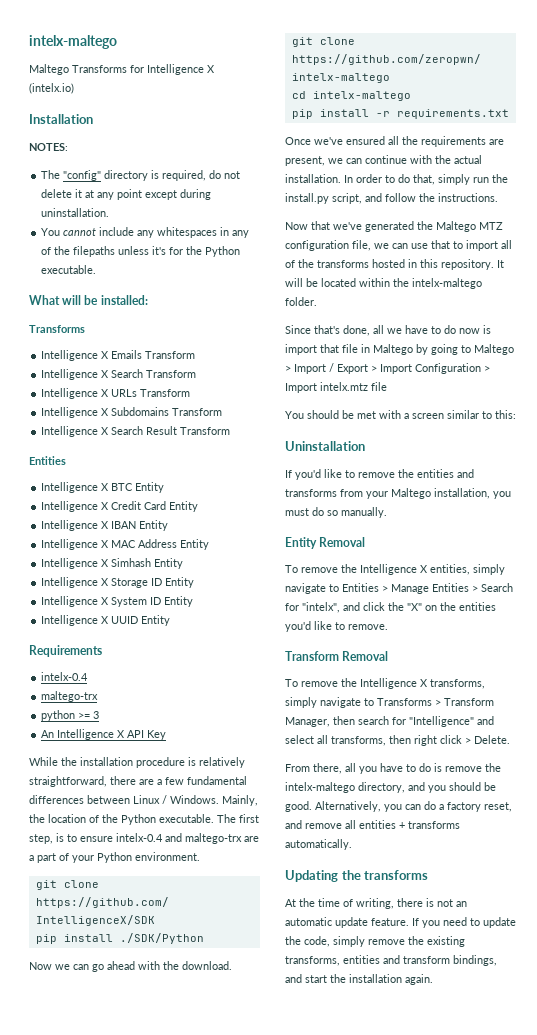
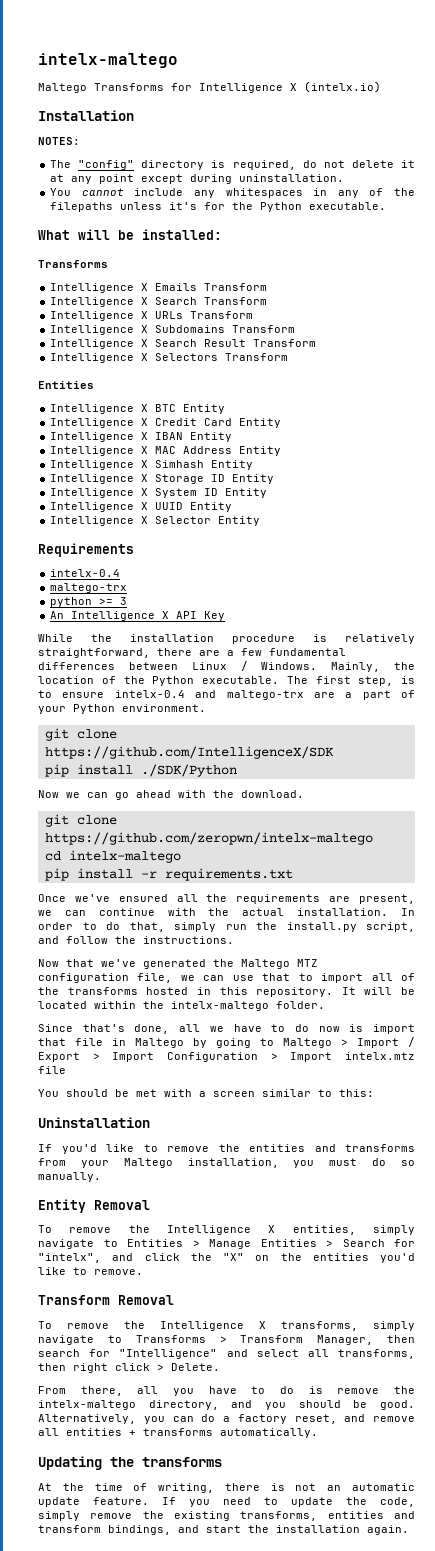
(231, 431) none -> [50,353,289,363] // Intelligence X Selectors Transform
(171, 620) none -> [50,516,261,526] // Intelligence X Selector Entity

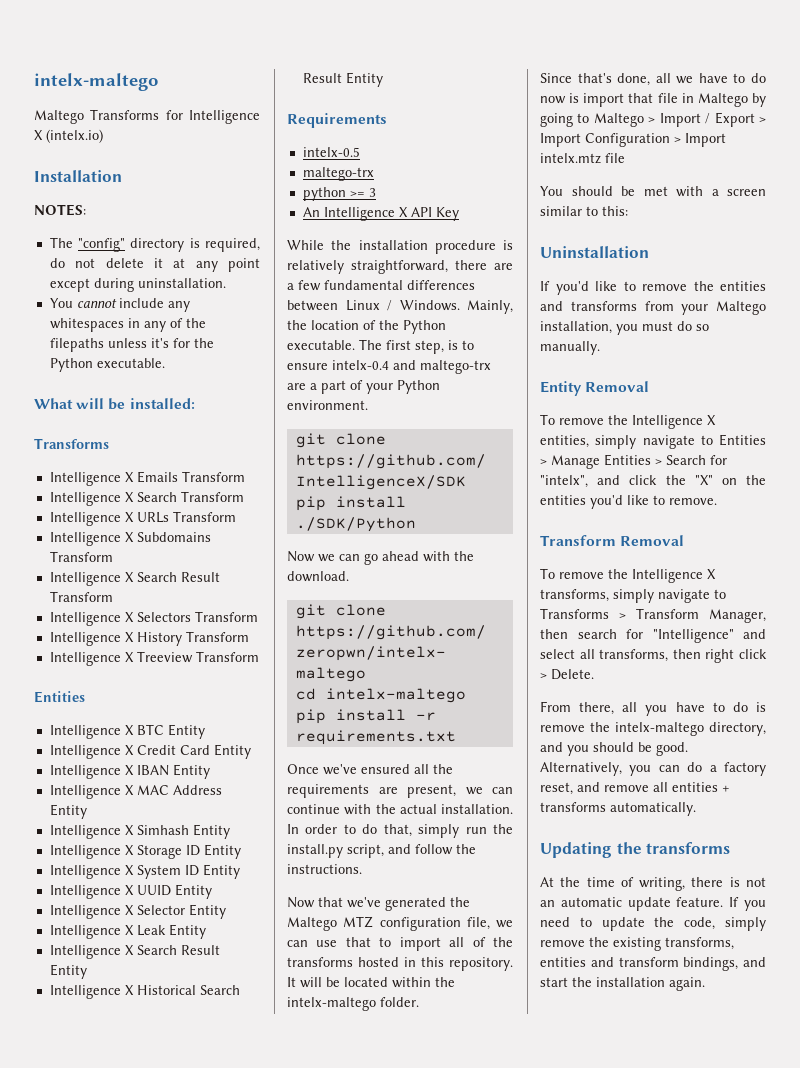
(289, 357) none -> [49,631,249,646] [49,651,259,666] // Intelligence X History Transform // Intelligence X Treeview Transform
(261, 521) none -> [49,924,206,939] [49,945,220,959] [49,964,87,979] [49,985,240,999] [302,72,383,87] // Intelligence X Leak Entity // Intelligence X Search Result Entity // Intelligence X Historical Search Result Entity
[50,569,121,577] intelx-0.4 -> [302,147,360,157] intelx-0.5

